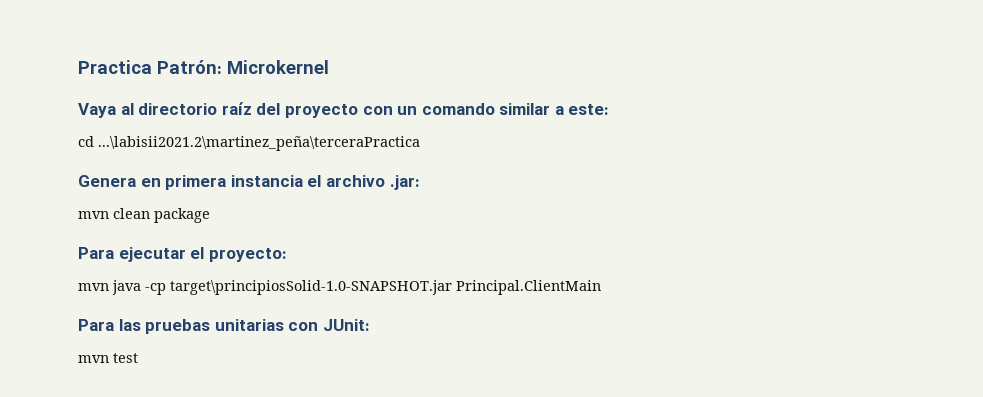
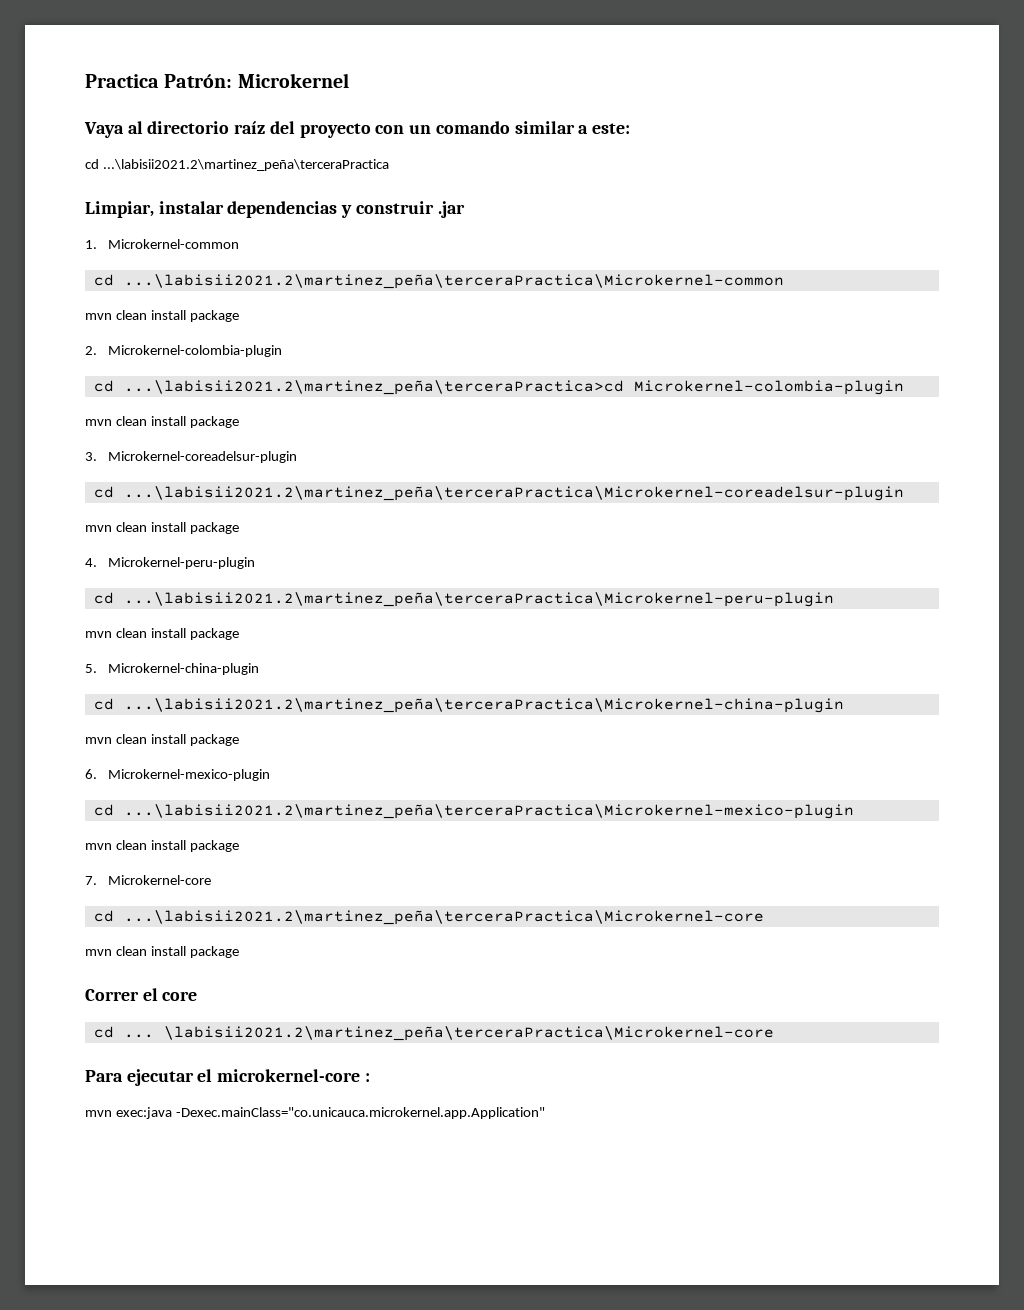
[78,175,420,190] [78,208,210,223] Genera en primera instancia el archivo .jar: // mvn clean package -> [85,201,465,218] [85,239,240,249] [93,274,784,289] [85,310,239,322] [85,345,283,357] [93,380,904,395] [85,416,239,428] [85,451,298,463] [93,486,904,501] [85,522,239,534] [85,557,256,569] [93,592,834,607] [85,628,239,640] [85,663,260,675] [93,698,844,713] [85,734,239,746] [85,769,271,781] [93,804,854,819] [85,840,239,852] [85,875,212,885] [93,910,764,925] [85,946,239,958] [85,988,198,1001] [93,1026,774,1041] Limpiar, instalar dependencias y construir .jar // 1. Microkernel-common // cd ...\labisii2021.2\martinez_peña\terceraPractica\Microkernel-common // mvn clean install package // 2. Microkernel-colombia-plugin // cd ...\labisii2021.2\martinez_peña\terceraPractica>cd Microkernel-colombia-plugin // mvn clean install package // 3. Microkernel-coreadelsur-plugin // cd ...\labisii2021.2\martinez_peña\terceraPractica\Microkernel-coreadelsur-plugin // mvn clean install package // 4. Microkernel-peru-plugin // cd ...\labisii2021.2\martinez_peña\terceraPractica\Microkernel-peru-plugin // mvn clean install package // 5. Microkernel-china-plugin // cd ...\labisii2021.2\martinez_peña\terceraPractica\Microkernel-china-plugin // mvn clean install package // 6. Microkernel-mexico-plugin // cd ...\labisii2021.2\martinez_peña\terceraPractica\Microkernel-mexico-plugin // mvn clean install package // 7. Microkernel-core // cd ...\labisii2021.2\martinez_peña\terceraPractica\Microkernel-core // mvn clean install package // Correr el core // cd ... \labisii2021.2\martinez_peña\terceraPractica\Microkernel-core
[208,248,287,262] [78,280,601,295] [78,319,370,334] [78,353,138,363] proyecto: // mvn java -cp target\principiosSolid-1.0-SNAPSHOT.jar Principal.ClientMain // Para las pruebas unitarias con JUnit: // mvn test -> [217,1069,370,1082] [85,1107,545,1119] microkernel-core : // mvn exec:java -Dexec.mainClass="co.unicauca.microkernel.app.Application"

